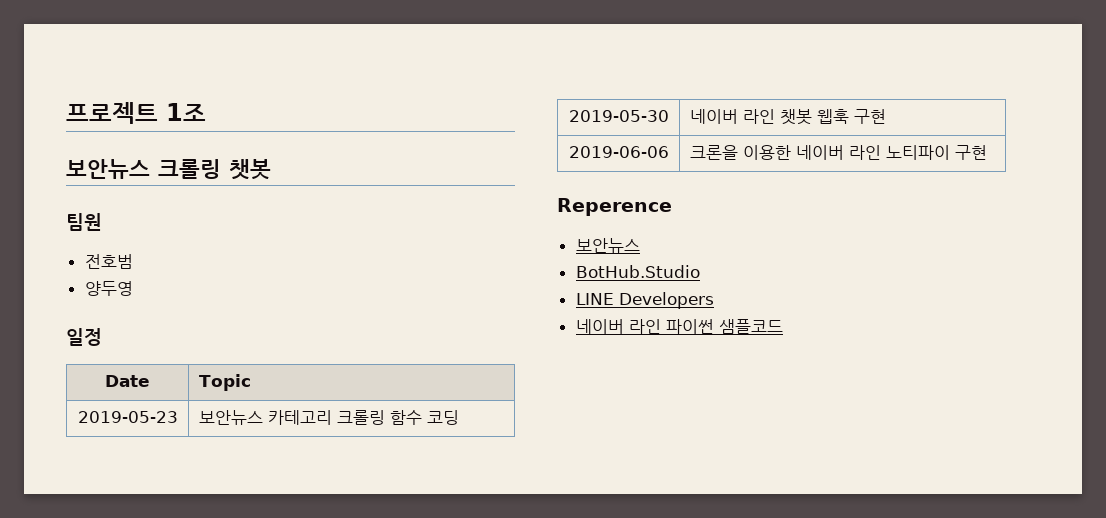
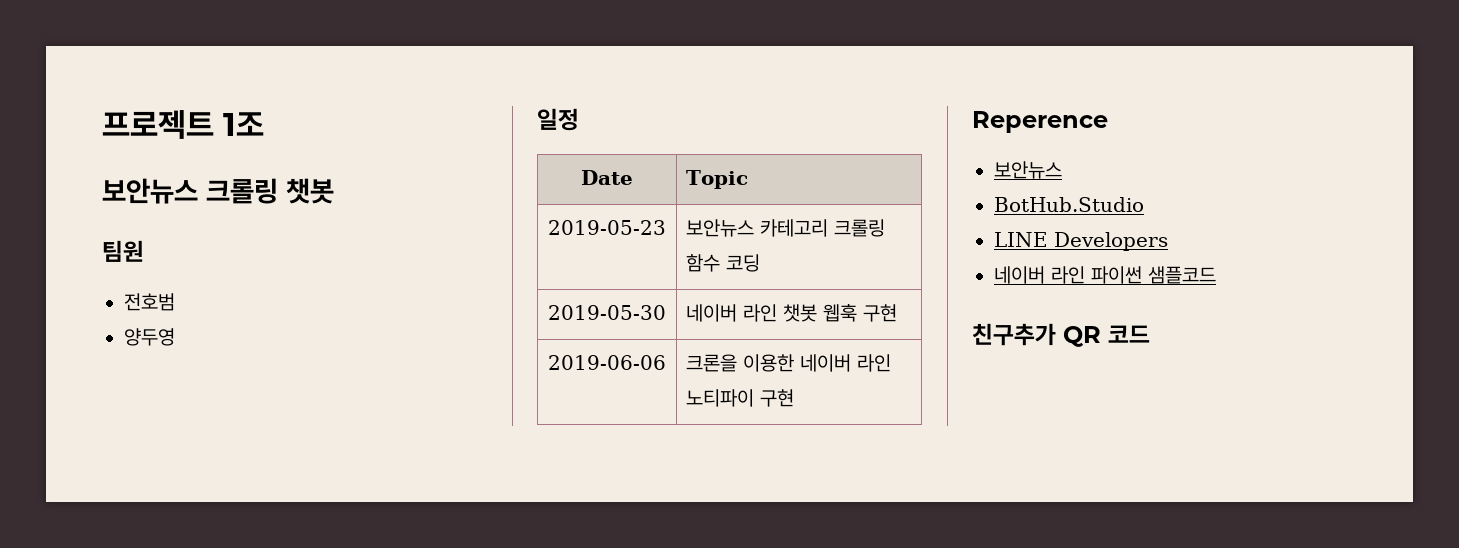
(783, 326) none -> [972,323,1150,347] // 친구추가 QR 코드

